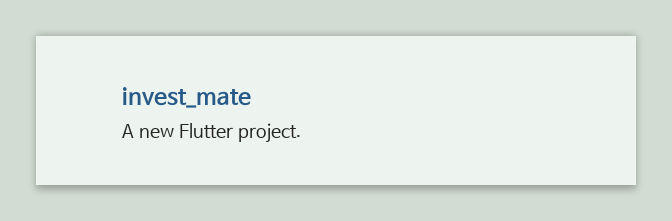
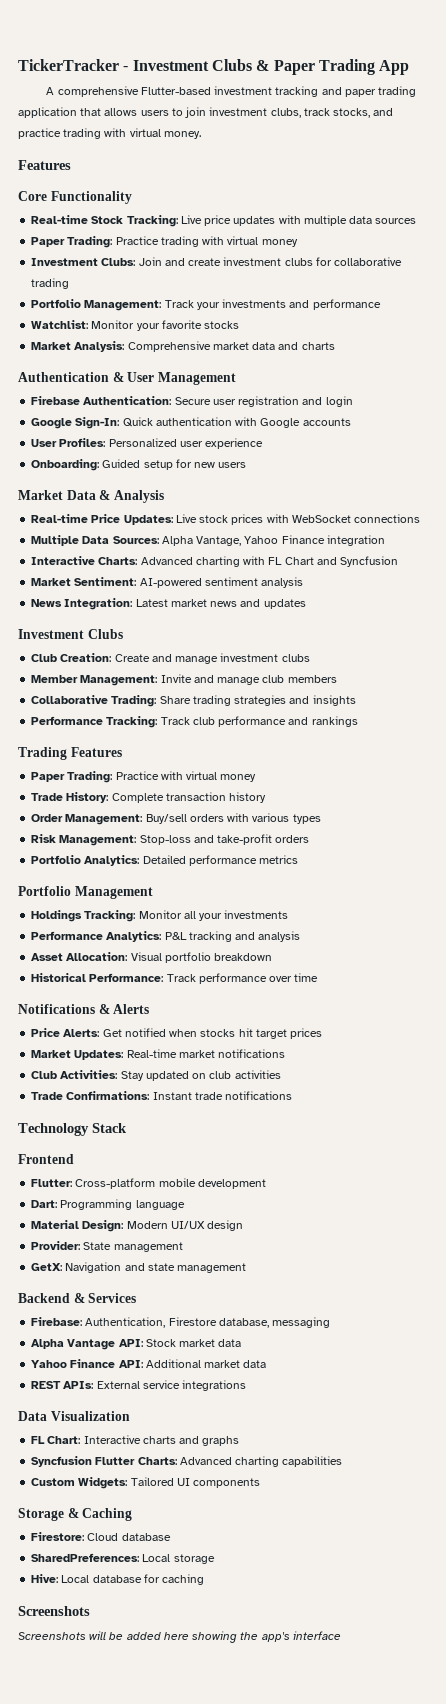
[122,87,251,108] [122,123,301,143] invest_mate // A new Flutter project. -> [18,59,410,75] [46,86,417,97] [18,107,394,118] [18,128,201,139] [18,160,71,170] [18,191,132,204] [31,215,417,227] [31,236,298,248] [31,257,403,266] [31,278,70,289] [31,299,381,311] [31,320,240,331] [31,341,335,352] [18,372,236,385] [31,396,353,407] [31,417,351,429] [31,438,264,449] [31,459,247,471] [18,490,164,503] [31,514,421,525] [31,535,385,546] [31,556,399,567] [31,577,304,588] [31,598,306,610] [18,629,123,639] [31,653,310,664] [31,674,337,686] [31,695,356,707] [31,716,358,728] [18,747,122,760] [31,771,257,783] [31,792,267,803] [31,813,321,825] [31,834,310,846] [31,855,299,866] [18,886,153,899] [31,910,289,922] [31,931,301,942] [31,952,273,963] [31,973,319,984] [18,1004,150,1014] [31,1028,323,1039] [31,1049,286,1060] [31,1070,281,1081] [31,1091,293,1100] [18,1123,127,1136] [18,1154,74,1164] [31,1178,266,1189] [31,1199,185,1210] [31,1220,244,1232] [31,1241,183,1252] [31,1262,247,1273] [18,1293,137,1303] [31,1317,331,1328] [31,1339,242,1350] [31,1359,267,1368] [31,1380,247,1391] [18,1411,130,1421] [31,1435,240,1446] [31,1456,343,1467] [31,1477,261,1489] [18,1508,133,1521] [31,1532,171,1541] [31,1553,215,1564] [31,1574,205,1585] [18,1606,90,1616] [18,1631,341,1643] TickerTracker - Investment Clubs & Paper Trading App // A comprehensive Flutter-based investment tracking and paper trading application that allows users to join investment clubs, track stocks, and practice trading with virtual money. // Features // Core Functionality // Real-time Stock Tracking: Live price updates with multiple data sources // Paper Trading: Practice trading with virtual money // Investment Clubs: Join and create investment clubs for collaborative trading // Portfolio Management: Track your investments and performance // Watchlist: Monitor your favorite stocks // Market Analysis: Comprehensive market data and charts // Authentication & User Management // Firebase Authentication: Secure user registration and login // Google Sign-In: Quick authentication with Google accounts // User Profiles: Personalized user experience // Onboarding: Guided setup for new users // Market Data & Analysis // Real-time Price Updates: Live stock prices with WebSocket connections // Multiple Data Sources: Alpha Vantage, Yahoo Finance integration // Interactive Charts: Advanced charting with FL Chart and Syncfusion // Market Sentiment: AI-powered sentiment analysis // News Integration: Latest market news and updates // Investment Clubs // Club Creation: Create and manage investment clubs // Member Management: Invite and manage club members // Collaborative Trading: Share trading strategies and insights // Performance Tracking: Track club performance and rankings // Trading Features // Paper Trading: Practice with virtual money // Trade History: Complete transaction history // Order Management: Buy/sell orders with various types // Risk Management: Stop-loss and take-profit orders // Portfolio Analytics: Detailed performance metrics // Portfolio Management // Holdings Tracking: Monitor all your investments // Performance Analytics: P&L tracking and analysis // Asset Allocation: Visual portfolio breakdown // Historical Performance: Track performance over time // Notifications & Alerts // Price Alerts: Get notified when stocks hit target prices // Market Updates: Real-time market notifications // Club Activities: Stay updated on club activities // Trade Confirmations: Instant trade notifications // Technology Stack // Frontend // Flutter: Cross-platform mobile development // Dart: Programming language // Material Design: Modern UI/UX design // Provider: State management // GetX: Navigation and state management // Backend & Services // Firebase: Authentication, Firestore database, messaging // Alpha Vantage API: Stock market data // Yahoo Finance API: Additional market data // REST APIs: External service integrations // Data Visualization // FL Chart: Interactive charts and graphs // Syncfusion Flutter Charts: Advanced charting capabilities // Custom Widgets: Tailored UI components // Storage & Caching // Firestore: Cloud database // SharedPreferences: Local storage // Hive: Local database for caching // Screenshots // Screenshots will be added here showing the app's interface

